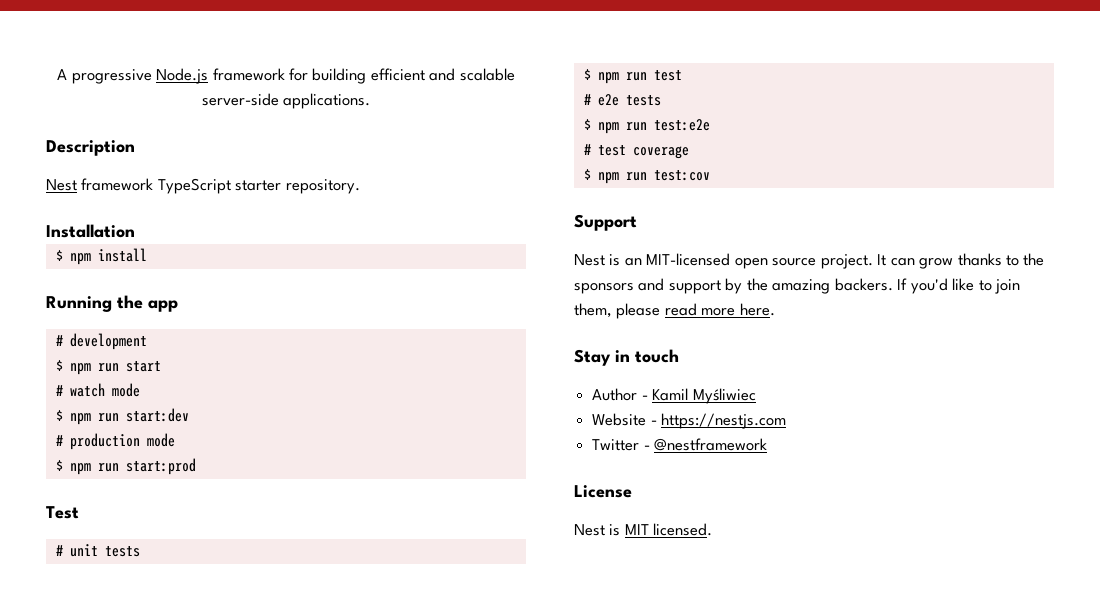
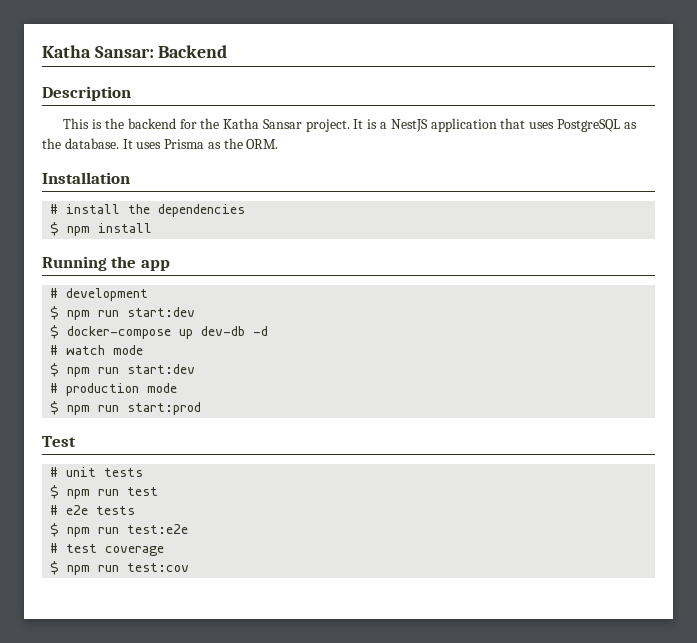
[57,68,515,84] [201,93,371,109] [46,140,135,156] [46,178,360,194] [46,224,135,238] A progressive Node.js framework for building efficient and scalable server-side applications. // Description // Nest framework TypeScript starter repository. // Installation -> [42,45,228,58] [42,86,131,101] [63,118,637,132] [42,138,279,149] [42,172,130,184] [50,204,246,217] Katha Sansar: Backend // Description // This is the backend for the Katha Sansar project. It is a NestJS application that uses PostgreSQL as the database. It uses Prisma as the ORM. // Installation // # install the dependencies
[125,361,161,372] start -> [127,307,196,317] [50,325,269,339] start:dev // $ docker-compose up dev-db -d
[574,214,637,231] [574,253,1045,269] [574,278,1021,294] [574,303,775,319] [574,349,679,366] [592,388,756,404] [592,413,787,429] [592,438,768,451] [574,485,632,498] [574,523,713,536] // Support // Nest is an MIT-licensed open source project. It can grow thanks to the sponsors and support by the amazing backers. If you'd like to join them, please read more here. // Stay in touch // Author - Kamil Myśliwiec // Website - https://nestjs.com // Twitter - @nestframework // License // Nest is MIT licensed. -> (190, 567) none

